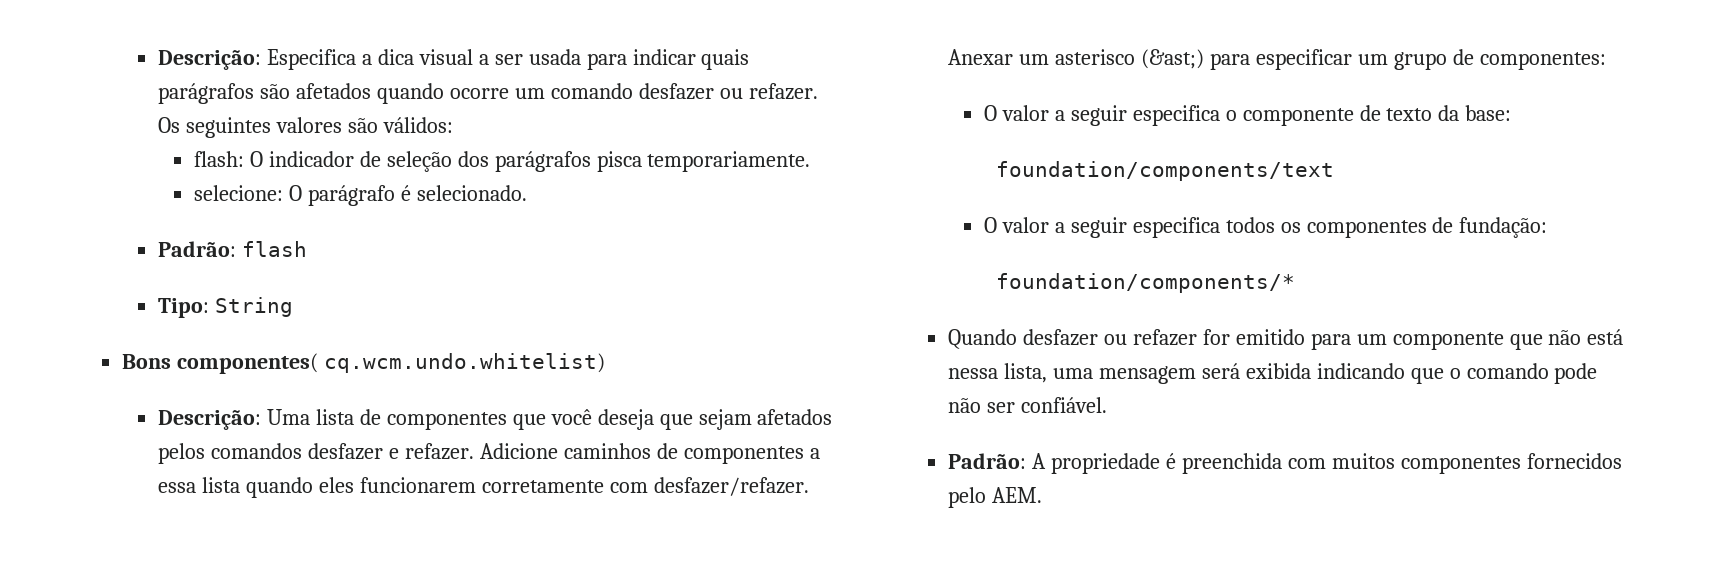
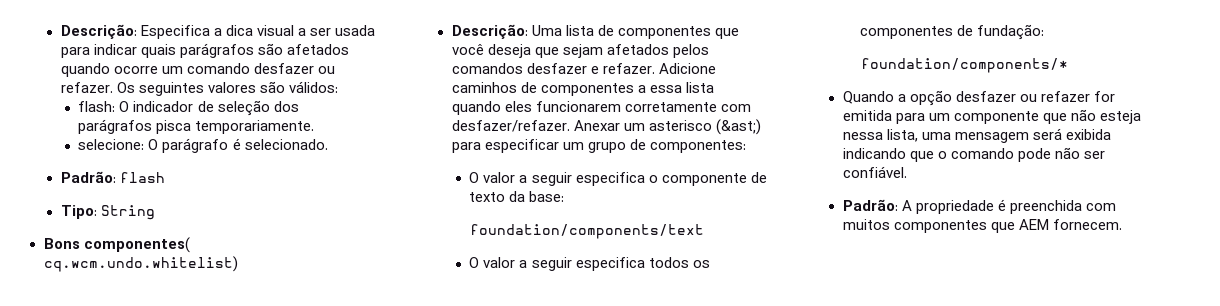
(1018, 339) none -> [897,90,953,106] a opção
[1235,329,1305,345] emitido -> [842,110,892,121] emitida
[1587,329,1624,345] está -> [1100,110,1142,124] esteja
[1526,453,1622,469] [948,487,1043,508] fornecidos pelo AEM. -> [991,219,1123,233] que AEM fornecem.

